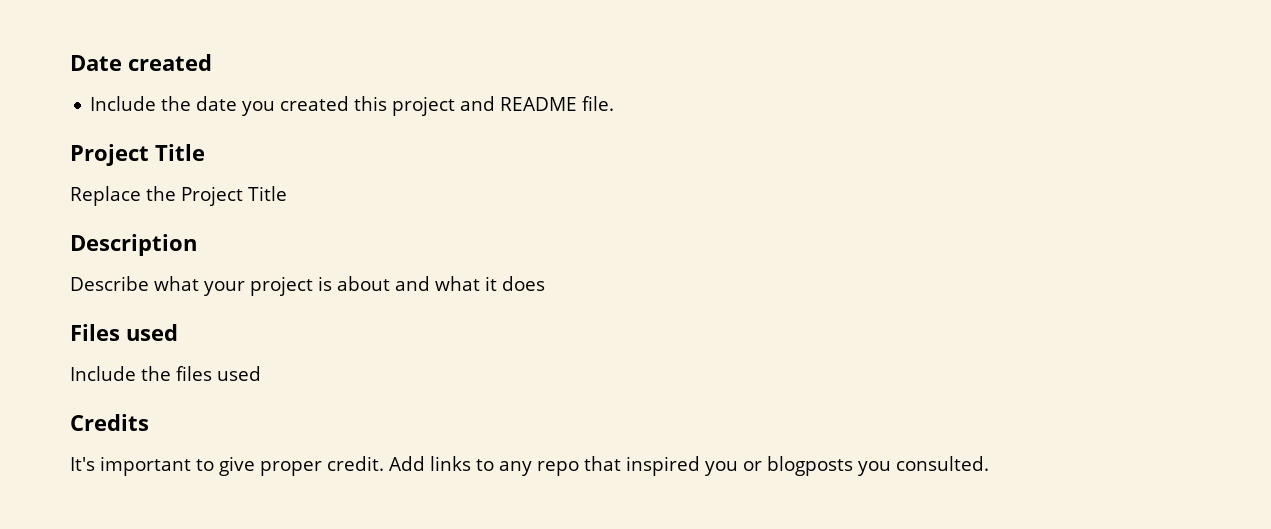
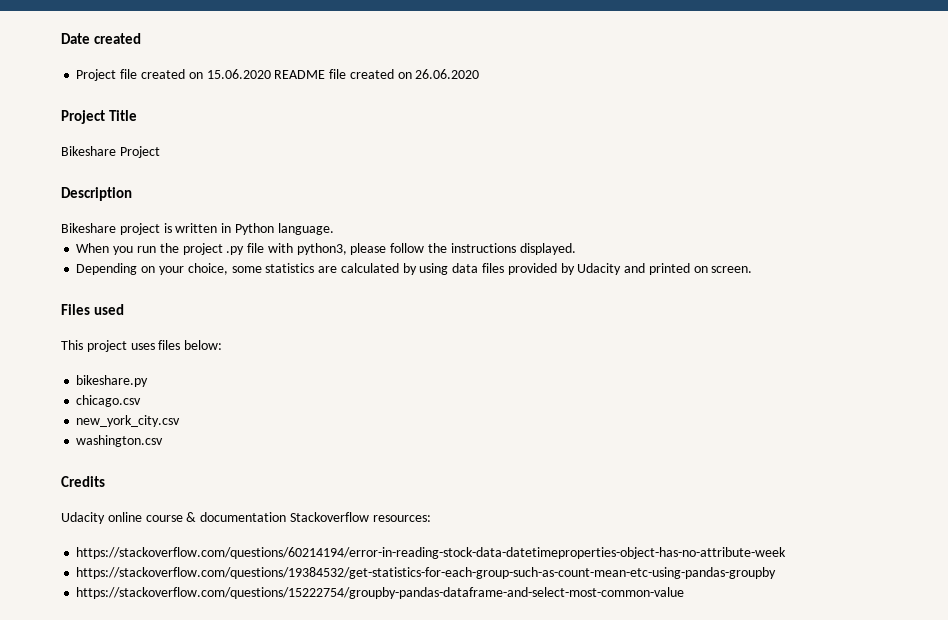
[90,96,615,116] [70,144,205,166] [70,186,287,206] Include the date you created this project and README file. // Project Title // Replace the Project Title -> [76,69,480,81] [61,110,137,124] [61,146,160,158] Project file created on 15.06.2020 README file created on 26.06.2020 // Project Title // Bikeshare Project
[70,276,545,296] [70,324,178,341] [70,366,261,381] [70,414,149,431] [70,456,989,476] Describe what your project is about and what it does // Files used // Include the files used // Credits // It's important to give proper credit. Add links to any repo that inspired you or blogposts you consulted. -> [61,223,334,235] [76,243,576,255] [76,263,753,275] [61,304,124,315] [61,340,223,352] [76,375,149,387] [76,395,142,407] [76,415,181,427] [76,435,164,447] [61,476,105,487] [61,512,431,524] [76,547,787,559] [76,567,777,579] [76,587,685,599] Bikeshare project is written in Python language. // When you run the project .py file with python3, please follow the instructions displayed. // Depending on your choice, some statistics are calculated by using data files provided by Udacity and printed on screen. // Files used // This project uses files below: // bikeshare.py // chicago.csv // new_york_city.csv // washington.csv // Credits // Udacity online course & documentation Stackoverflow resources: // https://stackoverflow.com/questions/60214194/error-in-reading-stock-data-datetimeproperties-object-has-no-attribute-week // https://stackoverflow.com/questions/19384532/get-statistics-for-each-group-such-as-count-mean-etc-using-pandas-groupby // https://stackoverflow.com/questions/15222754/groupby-pandas-dataframe-and-select-most-common-value

